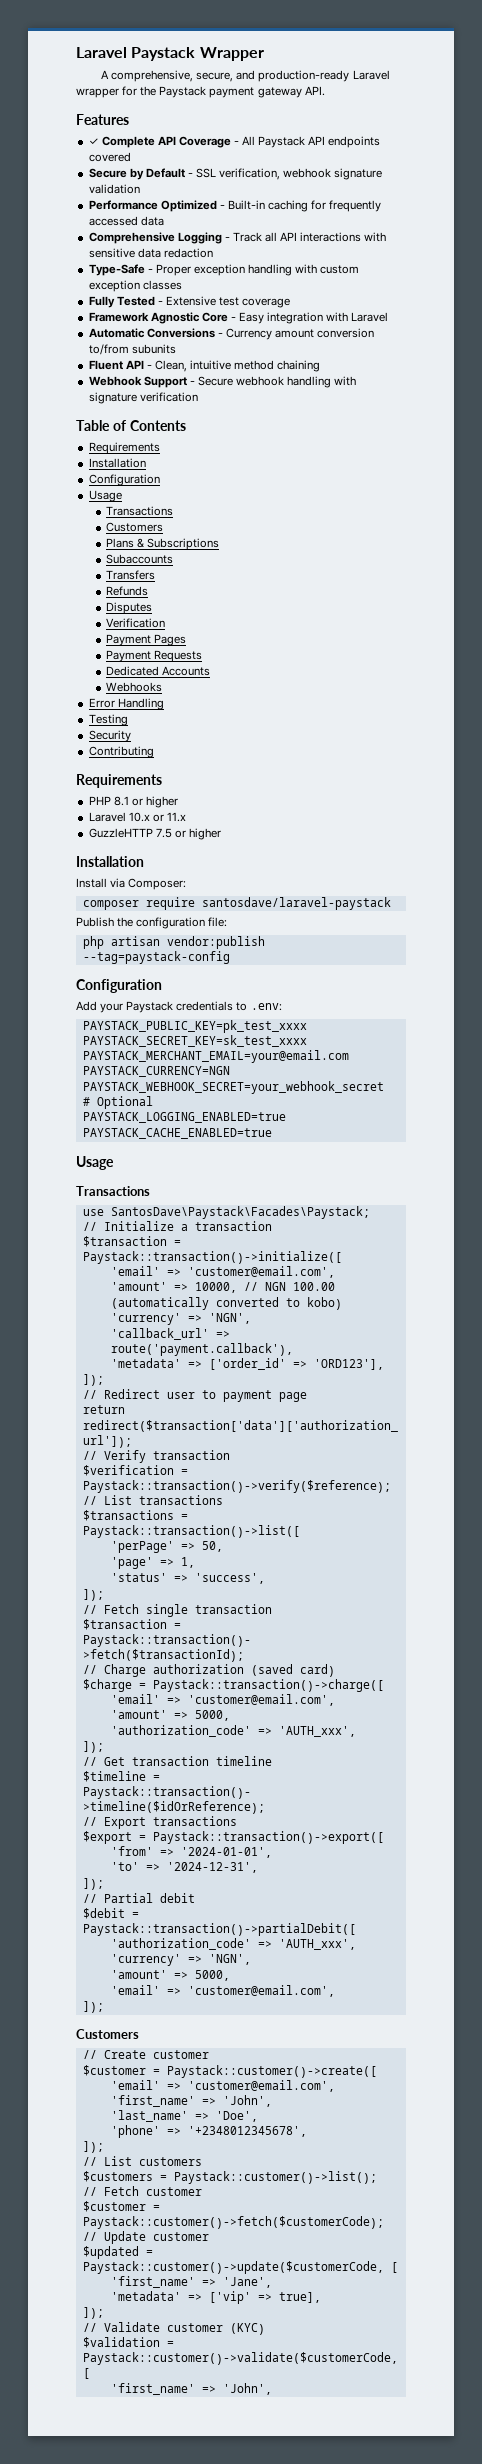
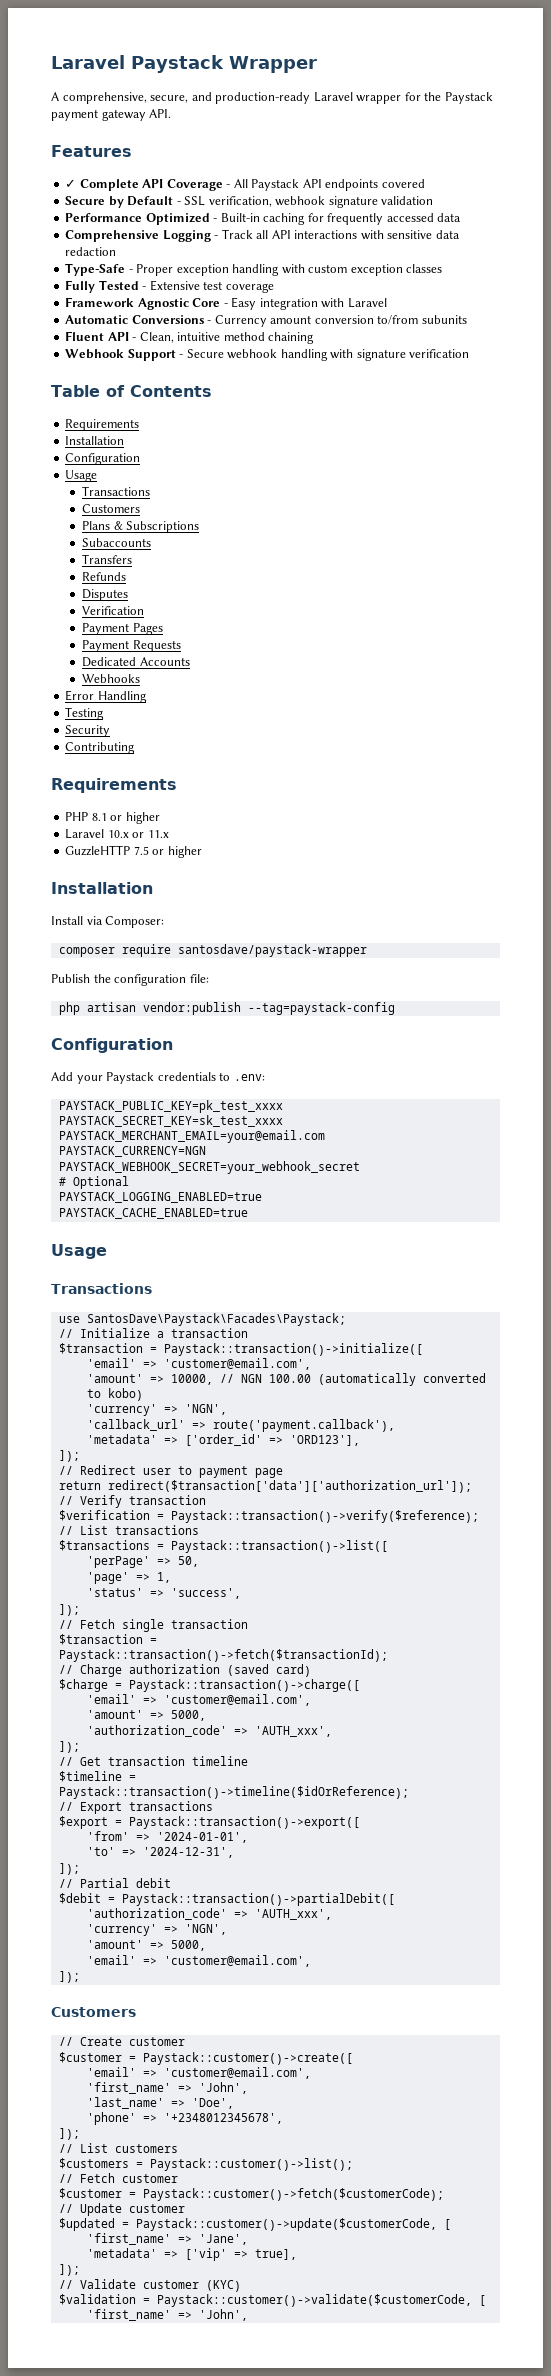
[201,897,391,910] santosdave/laravel-paystack -> [177,944,367,957] santosdave/paystack-wrapper

